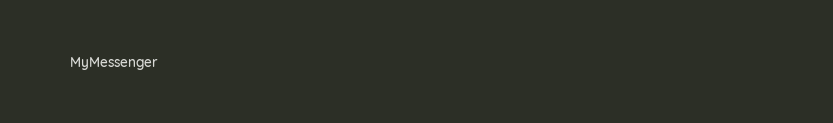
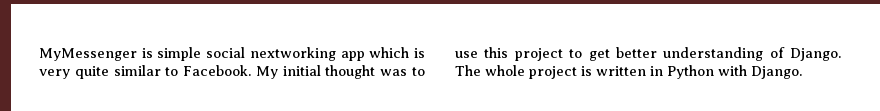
(158, 63) none -> [141,47,426,61] [39,65,425,79] [455,47,841,61] [455,65,802,79] is simple social nextworking app which is very quite similar to Facebook. My initial thought was to use this project to get better understanding of Django. The whole project is written in Python with Django.

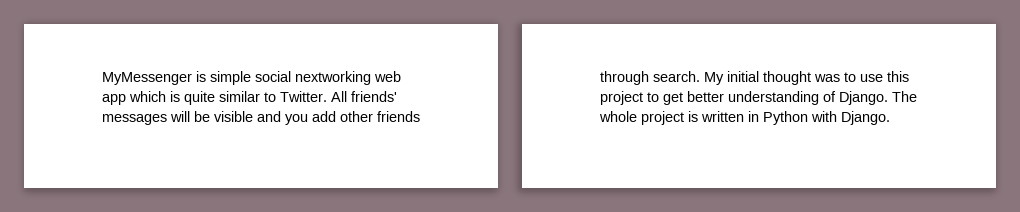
(336, 54) none -> [374,71,401,82] web
[39,69,70,79] very -> (180, 96) none
[183,65,252,76] Facebook. -> [280,91,397,102] [102,111,420,125] [600,71,700,85] Twitter. All friends' messages will be visible and you add other friends through search.

